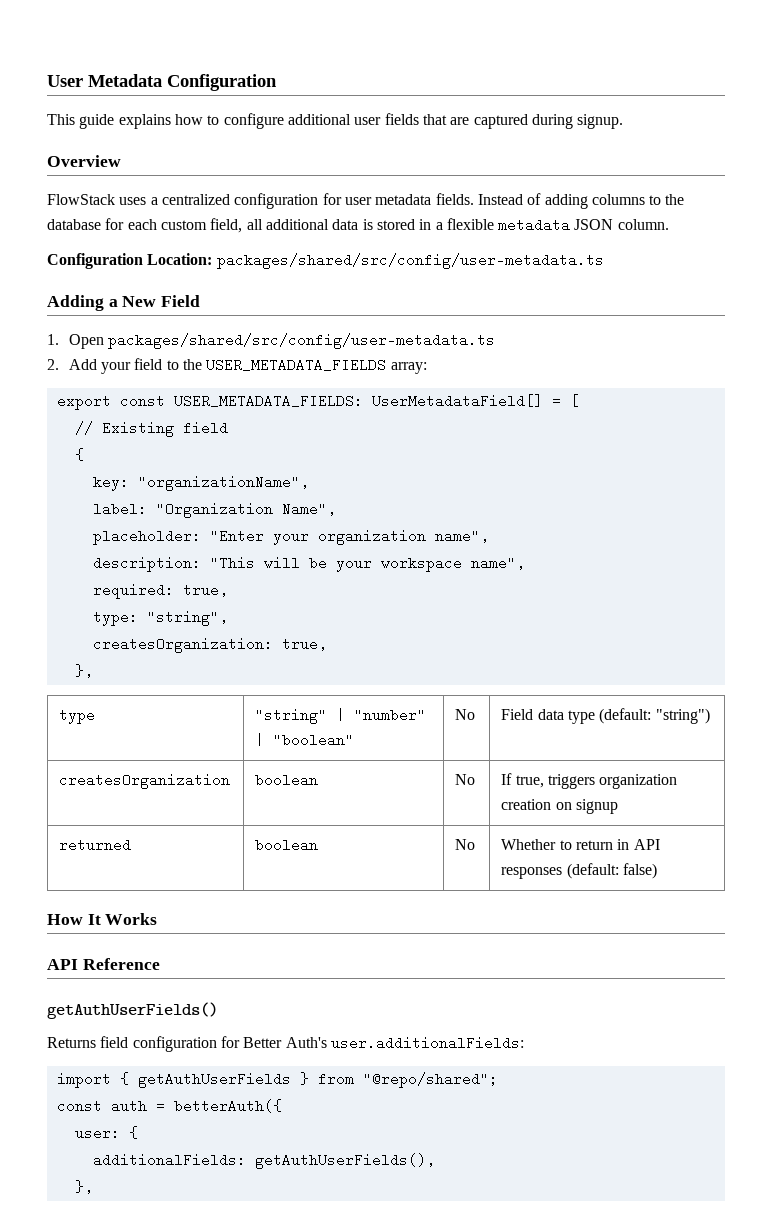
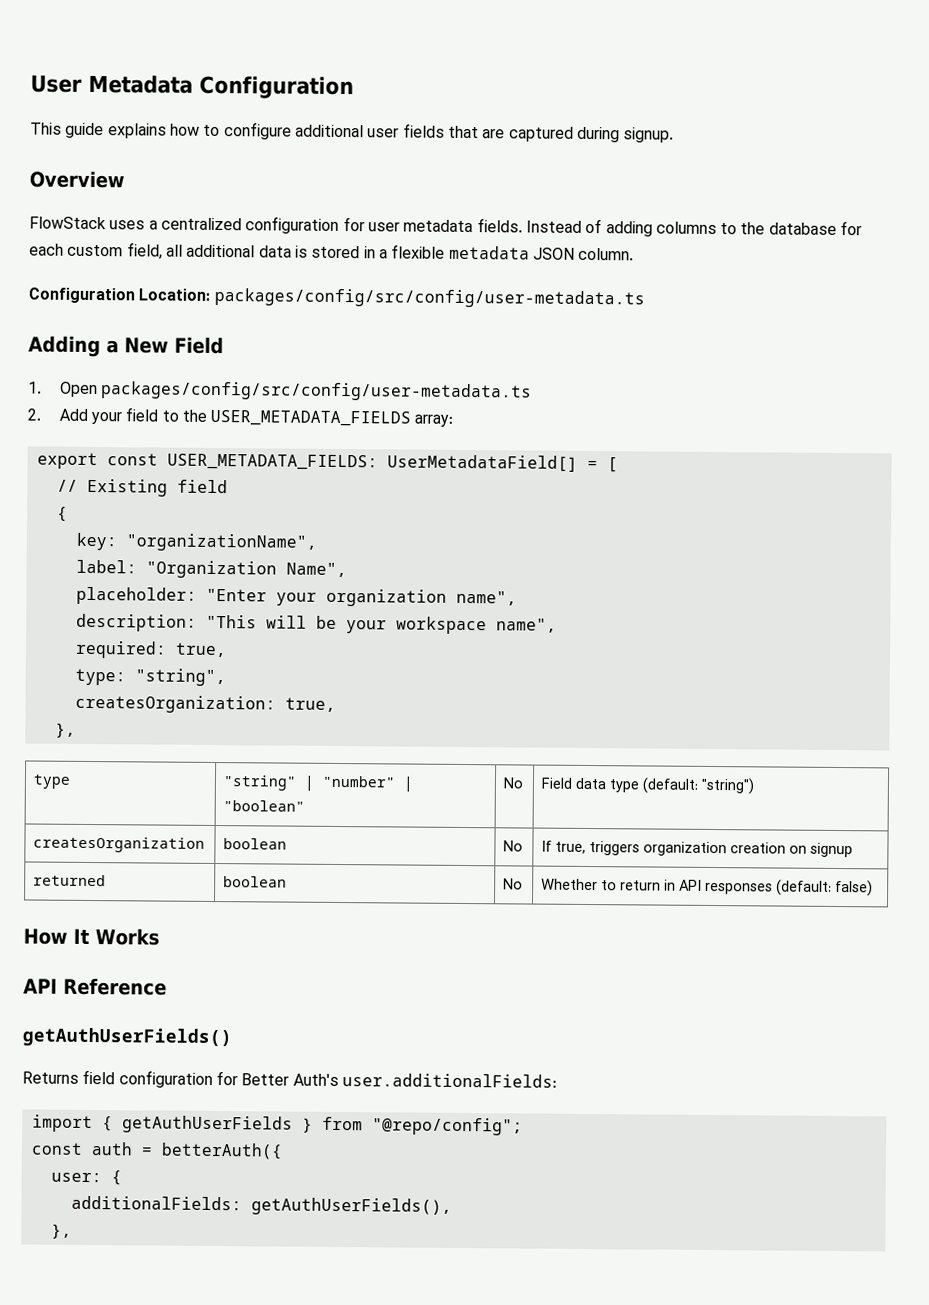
[216,253,604,269] packages/shared/src/config/user-metadata.ts -> [213,287,645,309] packages/config/src/config/user-metadata.ts
[107,333,495,349] packages/shared/src/config/user-metadata.ts -> [100,381,532,402] packages/config/src/config/user-metadata.ts
[362,1072,498,1088] "@repo/shared"; -> [371,1117,523,1136] "@repo/config";

